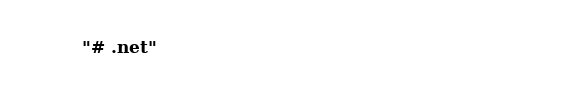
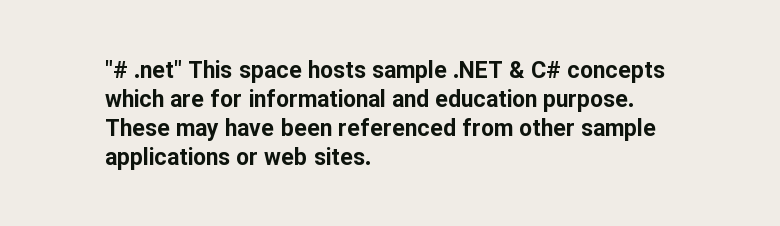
(157, 47) none -> [188,60,665,83] [105,89,635,112] [105,118,657,141] [105,147,371,170] This space hosts sample .NET & C# concepts which are for informational and education purpose. These may have been referenced from other sample applications or web sites.

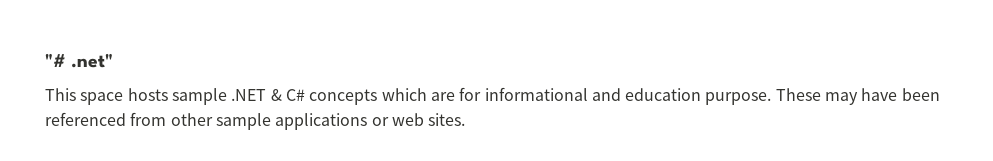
(183, 69) none -> (114, 60) //

